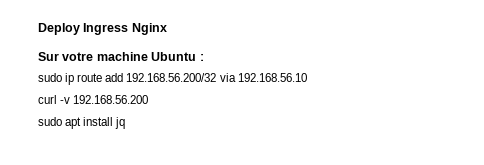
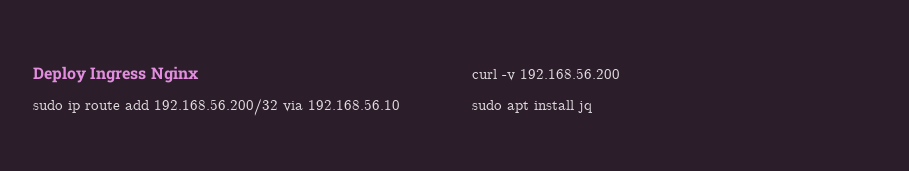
[38,52,204,61] // Sur votre machine Ubuntu : -> (199, 74) none

